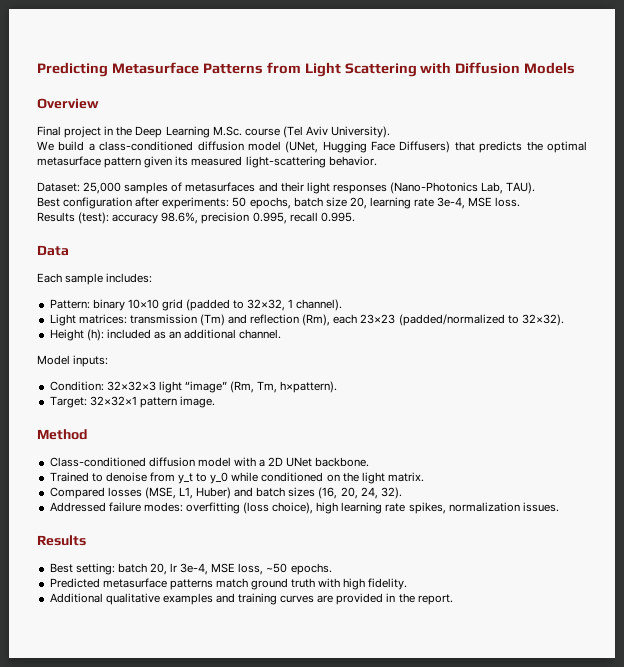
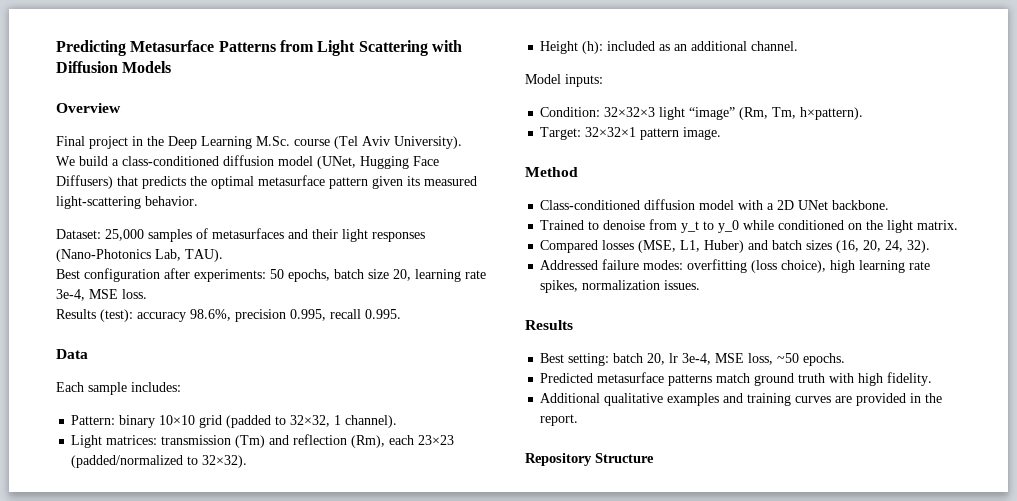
(453, 599) none -> [525,453,654,466] // Repository Structure

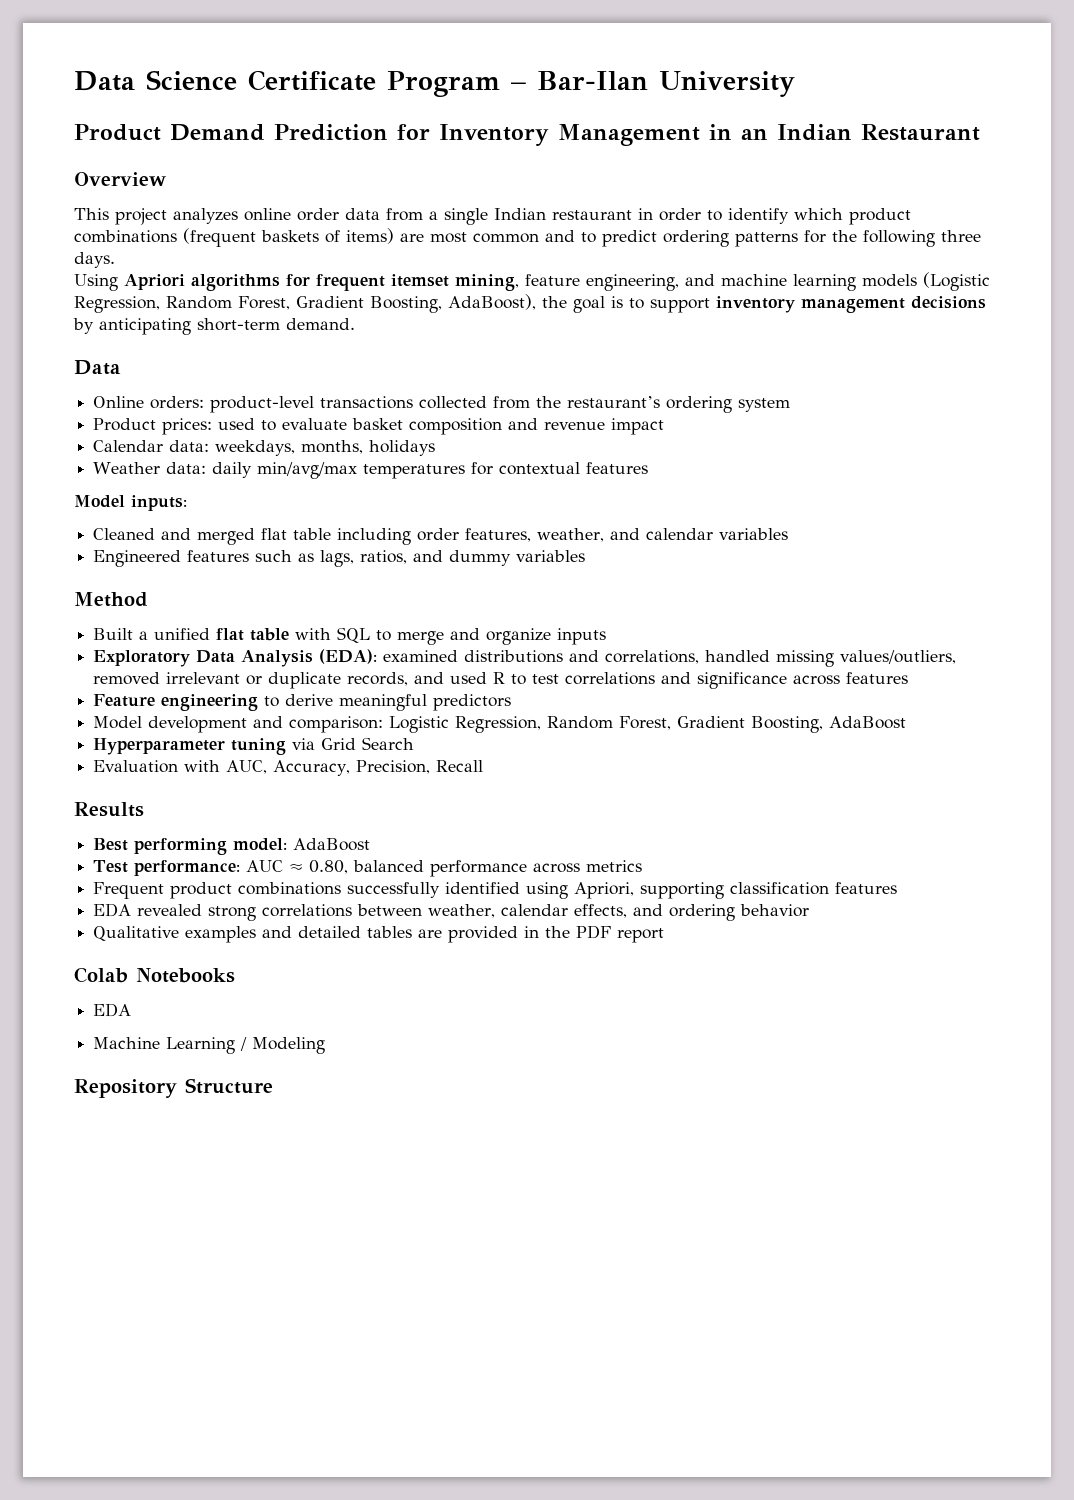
[56,40,462,56] [56,61,172,73] [56,103,121,113] [56,136,462,149] [56,155,439,169] [56,175,477,189] [56,196,198,209] [56,228,425,242] [56,249,223,262] [56,268,486,282] [56,289,147,301] [56,309,401,322] [56,349,88,359] [56,382,181,395] [71,415,398,428] [71,434,455,448] [71,455,248,468] [540,41,799,54] [525,74,603,87] [540,107,864,120] [540,127,722,140] [525,167,578,177] [540,199,890,210] [540,219,959,233] [540,240,931,253] [540,259,931,273] [540,280,701,293] [525,320,573,330] [540,353,846,366] [540,372,933,386] [540,393,943,406] [540,414,579,426] Predicting Metasurface Patterns from Light Scattering with Diffusion Models // Overview // Final project in the Deep Learning M.Sc. course (Tel Aviv University). // We build a class-conditioned diffusion model (UNet, Hugging Face Diffusers) that predicts the optimal metasurface pattern given its measured light-scattering behavior. // Dataset: 25,000 samples of metasurfaces and their light responses (Nano-Photonics Lab, TAU). // Best configuration after experiments: 50 epochs, batch size 20, learning rate 3e-4, MSE loss. // Results (test): accuracy 98.6%, precision 0.995, recall 0.995. // Data // Each sample includes: // Pattern: binary 10×10 grid (padded to 32×32, 1 channel). // Light matrices: transmission (Tm) and reflection (Rm), each 23×23 (padded/normalized to 32×32). // Height (h): included as an additional channel. // Model inputs: // Condition: 32×32×3 light “image” (Rm, Tm, h×pattern). // Target: 32×32×1 pattern image. // Method // Class-conditioned diffusion model with a 2D UNet backbone. // Trained to denoise from y_t to y_0 while conditioned on the light matrix. // Compared losses (MSE, L1, Huber) and batch sizes (16, 20, 24, 32). // Addressed failure modes: overfitting (loss choice), high learning rate spikes, normalization issues. // Results // Best setting: batch 20, lr 3e-4, MSE loss, ~50 epochs. // Predicted metasurface patterns match ground truth with high fidelity. // Additional qualitative examples and training curves are provided in the report. -> [74,70,795,97] [74,124,980,146] [74,172,166,186] [74,208,911,225] [74,228,981,247] [74,252,115,268] [74,272,990,291] [74,294,986,313] [73,318,355,335] [74,360,121,375] [93,396,791,413] [93,418,665,435] [93,440,436,456] [93,462,649,479] [74,495,187,511] [93,528,789,545] [93,550,586,567] [74,592,148,607] [93,627,607,645] [93,649,957,667] [93,672,909,689] [93,694,512,711] [93,716,907,733] [93,737,415,755] [93,760,484,776] [74,802,144,817] [93,838,371,855] [93,860,643,877] [93,882,898,899] [93,903,810,921] [93,925,665,943] [74,967,235,983] [93,1003,132,1017] [93,1037,326,1054] Data Science Certificate Program – Bar-Ilan University // Product Demand Prediction for Inventory Management in an Indian Restaurant // Overview // This project analyzes online order data from a single Indian restaurant in order to identify which product combinations (frequent baskets of items) are most common and to predict ordering patterns for the following three days. // Using Apriori algorithms for frequent itemset mining, feature engineering, and machine learning models (Logistic Regression, Random Forest, Gradient Boosting, AdaBoost), the goal is to support inventory management decisions by anticipating short-term demand. // Data // Online orders: product-level transactions collected from the restaurant’s ordering system // Product prices: used to evaluate basket composition and revenue impact // Calendar data: weekdays, months, holidays // Weather data: daily min/avg/max temperatures for contextual features // Model inputs: // Cleaned and merged flat table including order features, weather, and calendar variables // Engineered features such as lags, ratios, and dummy variables // Method // Built a unified flat table with SQL to merge and organize inputs // Exploratory Data Analysis (EDA): examined distributions and correlations, handled missing values/outliers, removed irrelevant or duplicate records, and used R to test correlations and significance across features // Feature engineering to derive meaningful predictors // Model development and comparison: Logistic Regression, Random Forest, Gradient Boosting, AdaBoost // Hyperparameter tuning via Grid Search // Evaluation with AUC, Accuracy, Precision, Recall // Results // Best performing model: AdaBoost // Test performance: AUC ≈ 0.80, balanced performance across metrics // Frequent product combinations successfully identified using Apriori, supporting classification features // EDA revealed strong correlations between weather, calendar effects, and ordering behavior // Qualitative examples and detailed tables are provided in the PDF report // Colab Notebooks // EDA // Machine Learning / Modeling

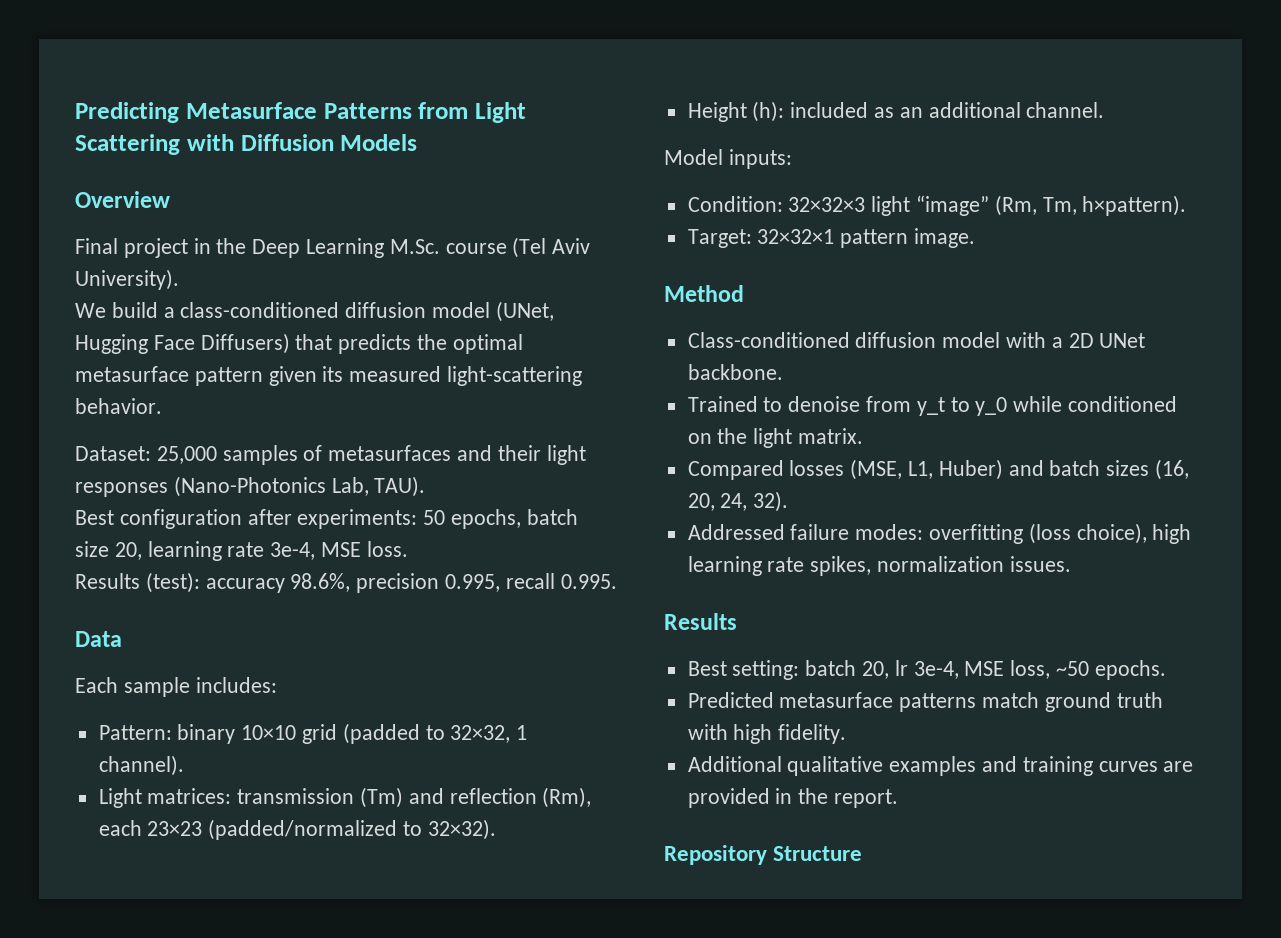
[74,70,795,97] [74,124,980,146] [74,172,166,186] [74,208,911,225] [74,228,981,247] [74,252,115,268] [74,272,990,291] [74,294,986,313] [73,318,355,335] [74,360,121,375] [93,396,791,413] [93,418,665,435] [93,440,436,456] [93,462,649,479] [74,495,187,511] [93,528,789,545] [93,550,586,567] [74,592,148,607] [93,627,607,645] [93,649,957,667] [93,672,909,689] [93,694,512,711] [93,716,907,733] [93,737,415,755] [93,760,484,776] [74,802,144,817] [93,838,371,855] [93,860,643,877] [93,882,898,899] [93,903,810,921] [93,925,665,943] [74,967,235,983] [93,1003,132,1017] [93,1037,326,1054] Data Science Certificate Program – Bar-Ilan University // Product Demand Prediction for Inventory Management in an Indian Restaurant // Overview // This project analyzes online order data from a single Indian restaurant in order to identify which product combinations (frequent baskets of items) are most common and to predict ordering patterns for the following three days. // Using Apriori algorithms for frequent itemset mining, feature engineering, and machine learning models (Logistic Regression, Random Forest, Gradient Boosting, AdaBoost), the goal is to support inventory management decisions by anticipating short-term demand. // Data // Online orders: product-level transactions collected from the restaurant’s ordering system // Product prices: used to evaluate basket composition and revenue impact // Calendar data: weekdays, months, holidays // Weather data: daily min/avg/max temperatures for contextual features // Model inputs: // Cleaned and merged flat table including order features, weather, and calendar variables // Engineered features such as lags, ratios, and dummy variables // Method // Built a unified flat table with SQL to merge and organize inputs // Exploratory Data Analysis (EDA): examined distributions and correlations, handled missing values/outliers, removed irrelevant or duplicate records, and used R to test correlations and significance across features // Feature engineering to derive meaningful predictors // Model development and comparison: Logistic Regression, Random Forest, Gradient Boosting, AdaBoost // Hyperparameter tuning via Grid Search // Evaluation with AUC, Accuracy, Precision, Recall // Results // Best performing model: AdaBoost // Test performance: AUC ≈ 0.80, balanced performance across metrics // Frequent product combinations successfully identified using Apriori, supporting classification features // EDA revealed strong correlations between weather, calendar effects, and ordering behavior // Qualitative examples and detailed tables are provided in the PDF report // Colab Notebooks // EDA // Machine Learning / Modeling -> [75,102,526,123] [75,134,418,155] [75,191,170,208] [75,237,591,258] [75,269,179,290] [75,301,554,322] [75,333,523,354] [75,366,583,386] [75,398,162,414] [75,445,586,465] [75,476,426,497] [75,509,578,529] [75,541,408,561] [75,572,617,593] [75,631,122,647] [75,677,277,697] [98,723,528,744] [98,755,184,776] [98,787,592,808] [98,819,496,840] [687,101,1105,122] [664,149,792,169] [687,195,1187,216] [687,228,976,248] [664,285,744,302] [687,332,1146,348] [687,364,783,380] [687,396,1178,416] [687,428,864,448] [687,459,1190,480] [687,491,789,512] [687,523,1192,544] [687,556,1071,576] [664,613,737,630] [687,660,1166,680] [687,692,1163,712] [687,724,847,744] [687,756,1194,776] [687,788,899,808] Predicting Metasurface Patterns from Light Scattering with Diffusion Models // Overview // Final project in the Deep Learning M.Sc. course (Tel Aviv University). // We build a class-conditioned diffusion model (UNet, Hugging Face Diffusers) that predicts the optimal metasurface pattern given its measured light-scattering behavior. // Dataset: 25,000 samples of metasurfaces and their light responses (Nano-Photonics Lab, TAU). // Best configuration after experiments: 50 epochs, batch size 20, learning rate 3e-4, MSE loss. // Results (test): accuracy 98.6%, precision 0.995, recall 0.995. // Data // Each sample includes: // Pattern: binary 10×10 grid (padded to 32×32, 1 channel). // Light matrices: transmission (Tm) and reflection (Rm), each 23×23 (padded/normalized to 32×32). // Height (h): included as an additional channel. // Model inputs: // Condition: 32×32×3 light “image” (Rm, Tm, h×pattern). // Target: 32×32×1 pattern image. // Method // Class-conditioned diffusion model with a 2D UNet backbone. // Trained to denoise from y_t to y_0 while conditioned on the light matrix. // Compared losses (MSE, L1, Huber) and batch sizes (16, 20, 24, 32). // Addressed failure modes: overfitting (loss choice), high learning rate spikes, normalization issues. // Results // Best setting: batch 20, lr 3e-4, MSE loss, ~50 epochs. // Predicted metasurface patterns match ground truth with high fidelity. // Additional qualitative examples and training curves are provided in the report.

